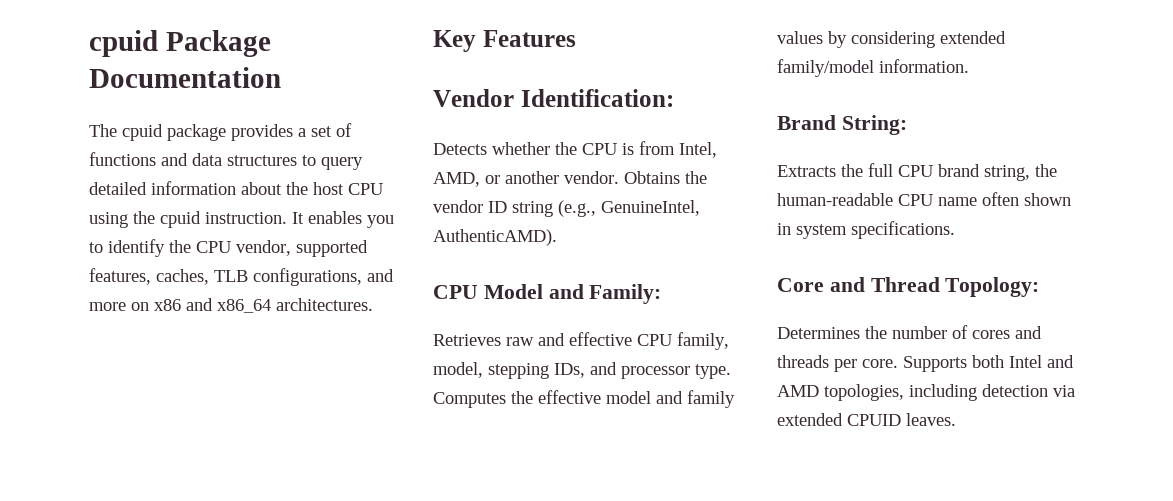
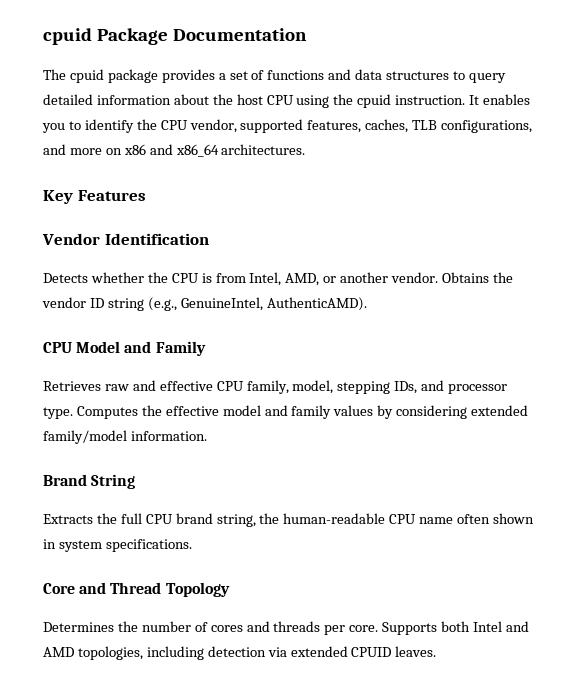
[520,89,674,107] Identification: -> [104,233,209,245] Identification
[589,284,662,304] Family: -> [155,341,206,356] Family
[841,115,907,135] String: -> [91,474,136,489] String
[945,277,1040,297] Topology: -> [165,582,230,597] Topology

